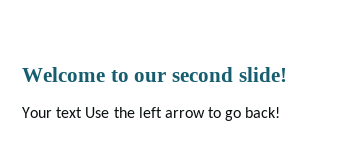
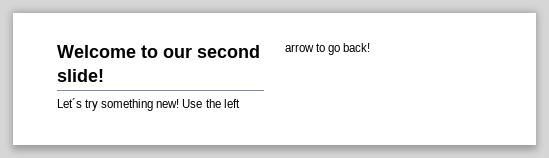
[22,107,83,118] Your text -> [57,98,180,111] Let´s try something new!

